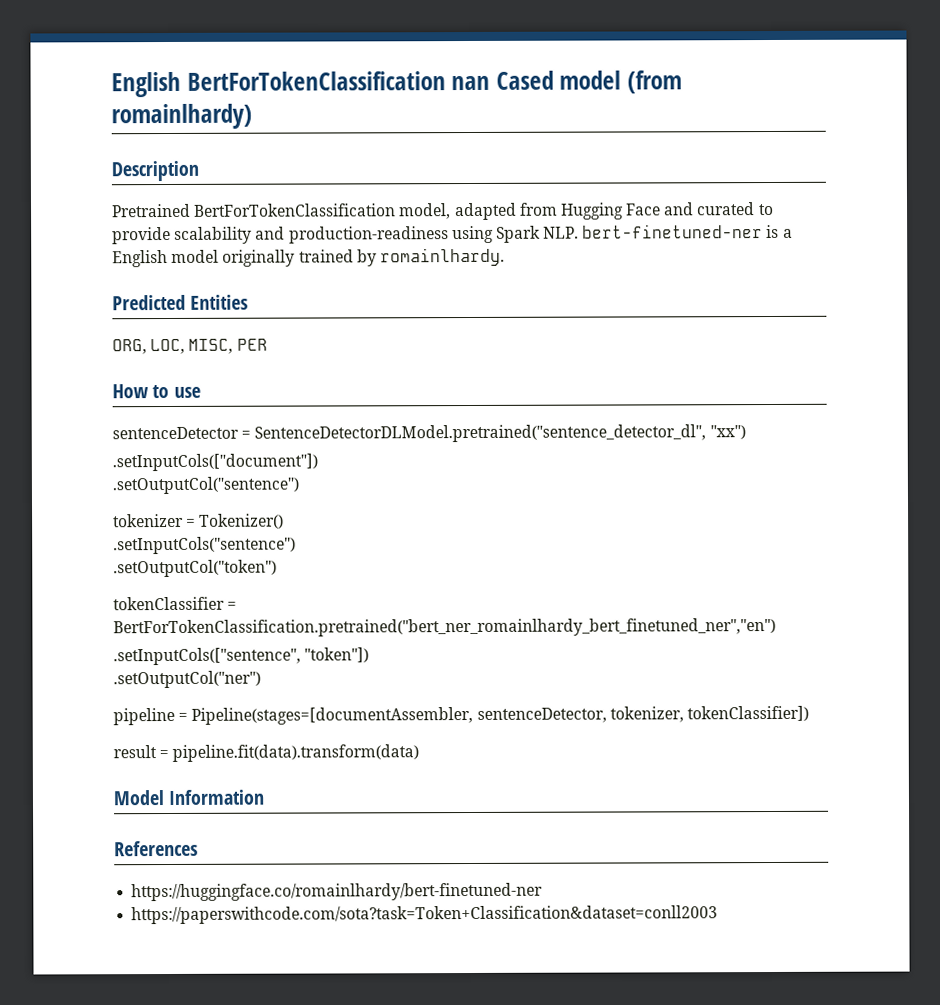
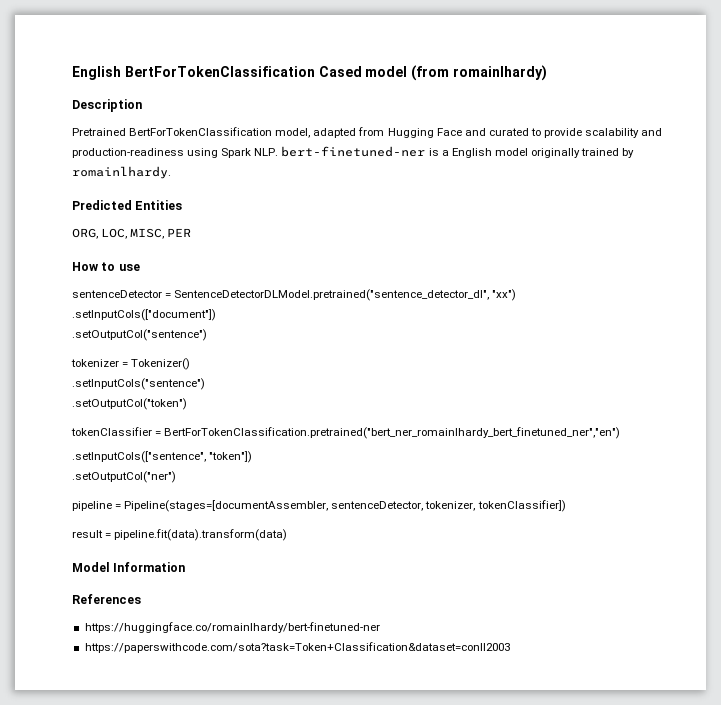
[451,75,491,91] nan -> (315, 71) none

